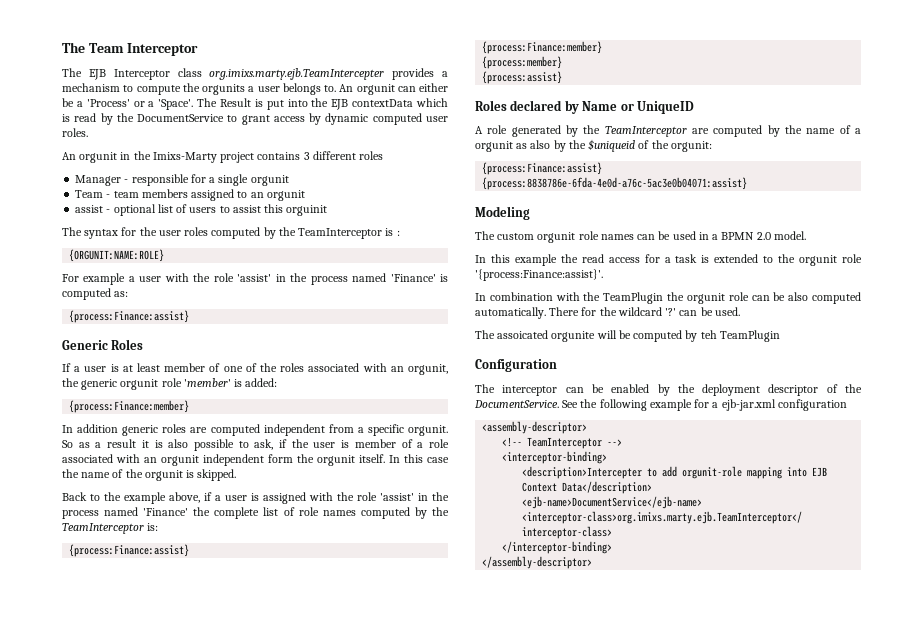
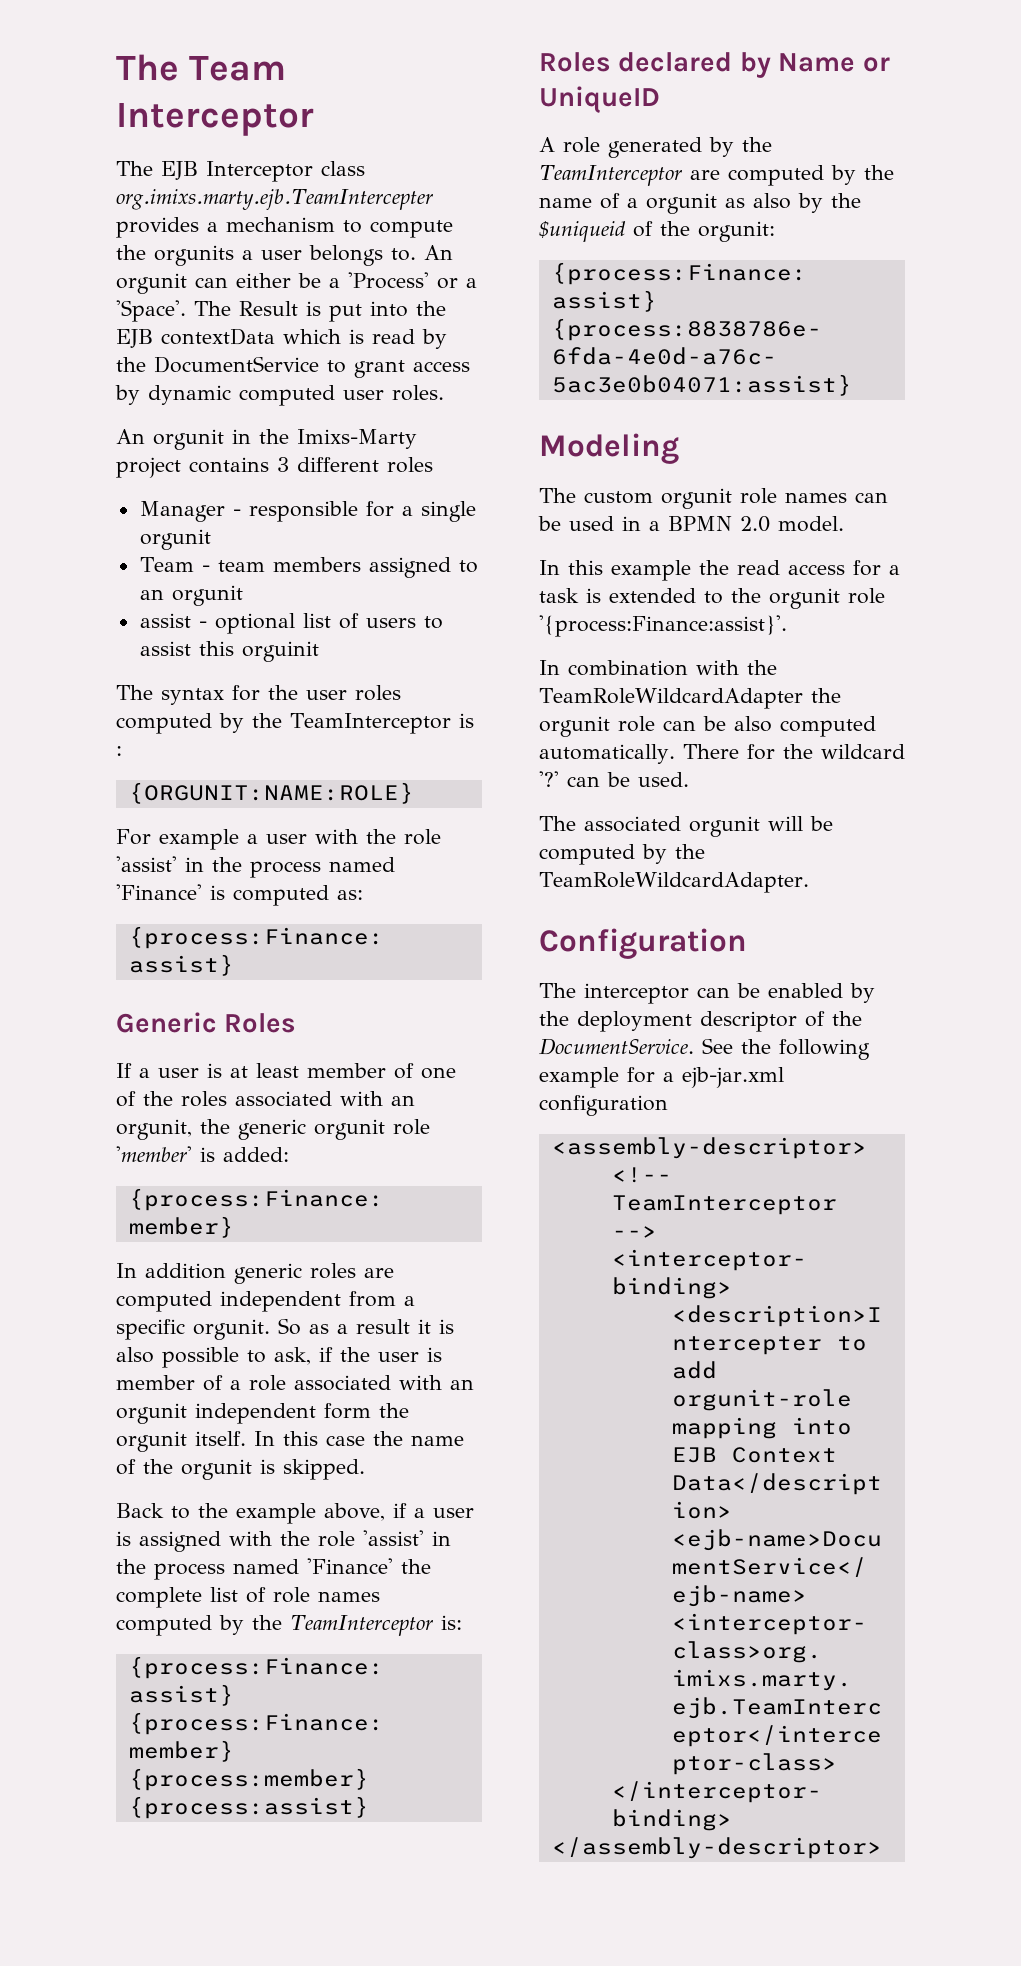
[603,292,664,304] TeamPlugin -> [539,688,803,709] TeamRoleWildcardAdapter
[497,330,596,342] assoicated orgunite -> [584,816,760,837] associated orgunit
[700,330,780,342] teh TeamPlugin -> [675,844,705,859] [539,872,809,893] the TeamRoleWildcardAdapter.

